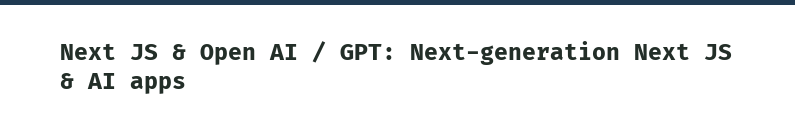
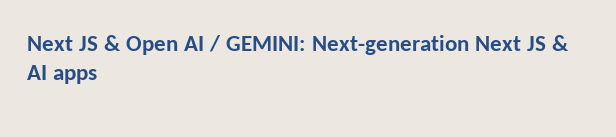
[340,44,396,60] GPT: -> [226,36,306,51] GEMINI:

